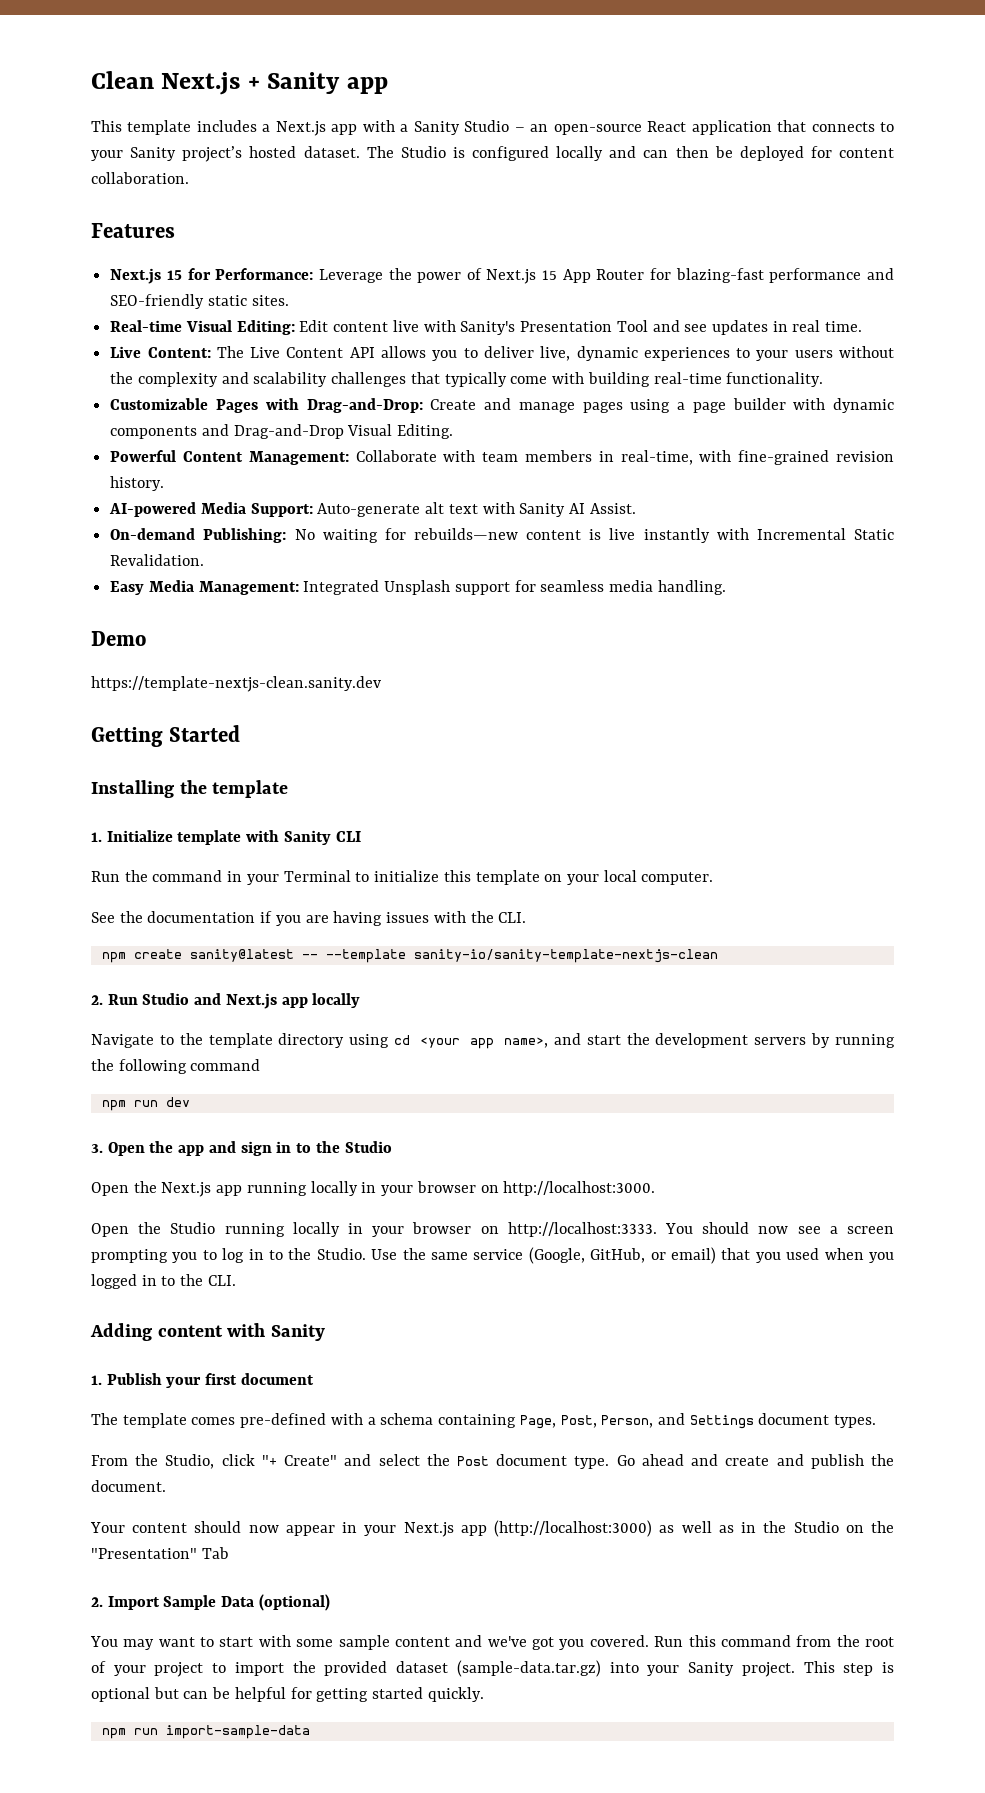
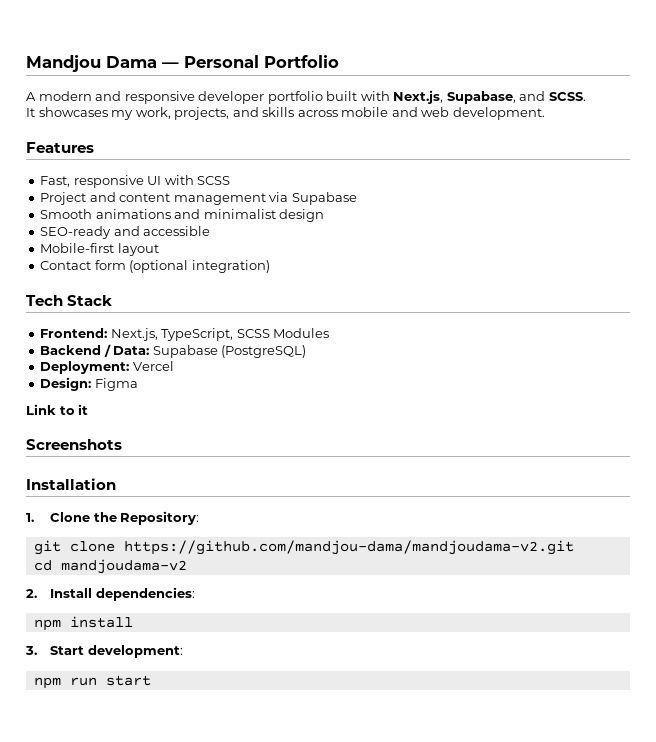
[91,71,388,95] [91,120,895,136] [91,146,894,162] [91,172,189,184] [91,223,175,238] [110,268,894,284] [110,294,289,309] [110,320,863,335] [110,346,894,361] [110,372,824,387] [110,398,894,413] [110,424,454,439] [110,450,894,465] [110,476,165,491] [109,502,636,517] [110,528,895,543] [110,554,205,566] [110,580,726,595] [91,631,146,646] [91,676,381,692] [91,725,241,747] [91,780,289,798] [91,830,361,845] [91,870,714,885] [91,911,527,926] [101,949,718,963] [91,993,361,1009] [91,1033,895,1049] [91,1059,261,1074] [101,1097,190,1111] [91,1141,392,1156] [91,1181,656,1197] [91,1222,895,1237] [91,1247,894,1264] [91,1274,236,1289] [90,1323,325,1341] [91,1373,314,1388] [91,1413,877,1429] [91,1454,894,1469] [91,1480,166,1492] [90,1520,895,1537] [91,1547,229,1559] [91,1594,330,1611] [90,1635,894,1650] [91,1660,895,1677] [91,1687,484,1702] [101,1725,310,1739] Clean Next.js + Sanity app // This template includes a Next.js app with a Sanity Studio – an open-source React application that connects to your Sanity project’s hosted dataset. The Studio is configured locally and can then be deployed for content collaboration. // Features // Next.js 15 for Performance: Leverage the power of Next.js 15 App Router for blazing-fast performance and SEO-friendly static sites. // Real-time Visual Editing: Edit content live with Sanity's Presentation Tool and see updates in real time. // Live Content: The Live Content API allows you to deliver live, dynamic experiences to your users without the complexity and scalability challenges that typically come with building real-time functionality. // Customizable Pages with Drag-and-Drop: Create and manage pages using a page builder with dynamic components and Drag-and-Drop Visual Editing. // Powerful Content Management: Collaborate with team members in real-time, with fine-grained revision history. // AI-powered Media Support: Auto-generate alt text with Sanity AI Assist. // On-demand Publishing: No waiting for rebuilds—new content is live instantly with Incremental Static Revalidation. // Easy Media Management: Integrated Unsplash support for seamless media handling. // Demo // https://template-nextjs-clean.sanity.dev // Getting Started // Installing the template // 1. Initialize template with Sanity CLI // Run the command in your Terminal to initialize this template on your local computer. // See the documentation if you are having issues with the CLI. // npm create sanity@latest -- --template sanity-io/sanity-template-nextjs-clean // 2. Run Studio and Next.js app locally // Navigate to the template directory using cd <your app name>, and start the development servers by running the following command // npm run dev // 3. Open the app and sign in to the Studio // Open the Next.js app running locally in your browser on http://localhost:3000. // Open the Studio running locally in your browser on http://localhost:3333. You should now see a screen prompting you to log in to the Studio. Use the same service (Google, GitHub, or email) that you used when you logged in to the CLI. // Adding content with Sanity // 1. Publish your first document // The template comes pre-defined with a schema containing Page, Post, Person, and Settings document types. // From the Studio, click "+ Create" and select the Post document type. Go ahead and create and publish the document. // Your content should now appear in your Next.js app (http://localhost:3000) as well as in the Studio on the "Presentation" Tab // 2. Import Sample Data (optional) // You may want to start with some sample content and we've got you covered. Run this command from the root of your project to import the provided dataset (sample-data.tar.gz) into your Sanity project. This step is optional but can be helpful for getting started quickly. // npm run import-sample-data -> [26,55,339,72] [26,90,586,104] [26,107,545,120] [26,142,94,153] [40,175,231,188] [40,192,357,205] [40,209,325,222] [40,226,211,239] [40,243,159,256] [40,260,270,273] [26,295,113,306] [40,328,330,341] [40,344,307,358] [40,361,174,374] [40,377,138,391] [26,404,89,415] [26,439,122,450] [26,478,116,490] [26,511,200,525] [33,540,574,555] [33,559,187,574] [26,587,195,601] [33,616,133,631] [25,645,183,658] [33,675,151,689] Mandjou Dama — Personal Portfolio // A modern and responsive developer portfolio built with Next.js, Supabase, and SCSS. // It showcases my work, projects, and skills across mobile and web development. // Features // Fast, responsive UI with SCSS // Project and content management via Supabase // Smooth animations and minimalist design // SEO-ready and accessible // Mobile-first layout // Contact form (optional integration) // Tech Stack // Frontend: Next.js, TypeScript, SCSS Modules // Backend / Data: Supabase (PostgreSQL) // Deployment: Vercel // Design: Figma // Link to it // Screenshots // Installation // 1. Clone the Repository: // git clone https://github.com/mandjou-dama/mandjoudama-v2.git // cd mandjoudama-v2 // 2. Install dependencies: // npm install // 3. Start development: // npm run start

